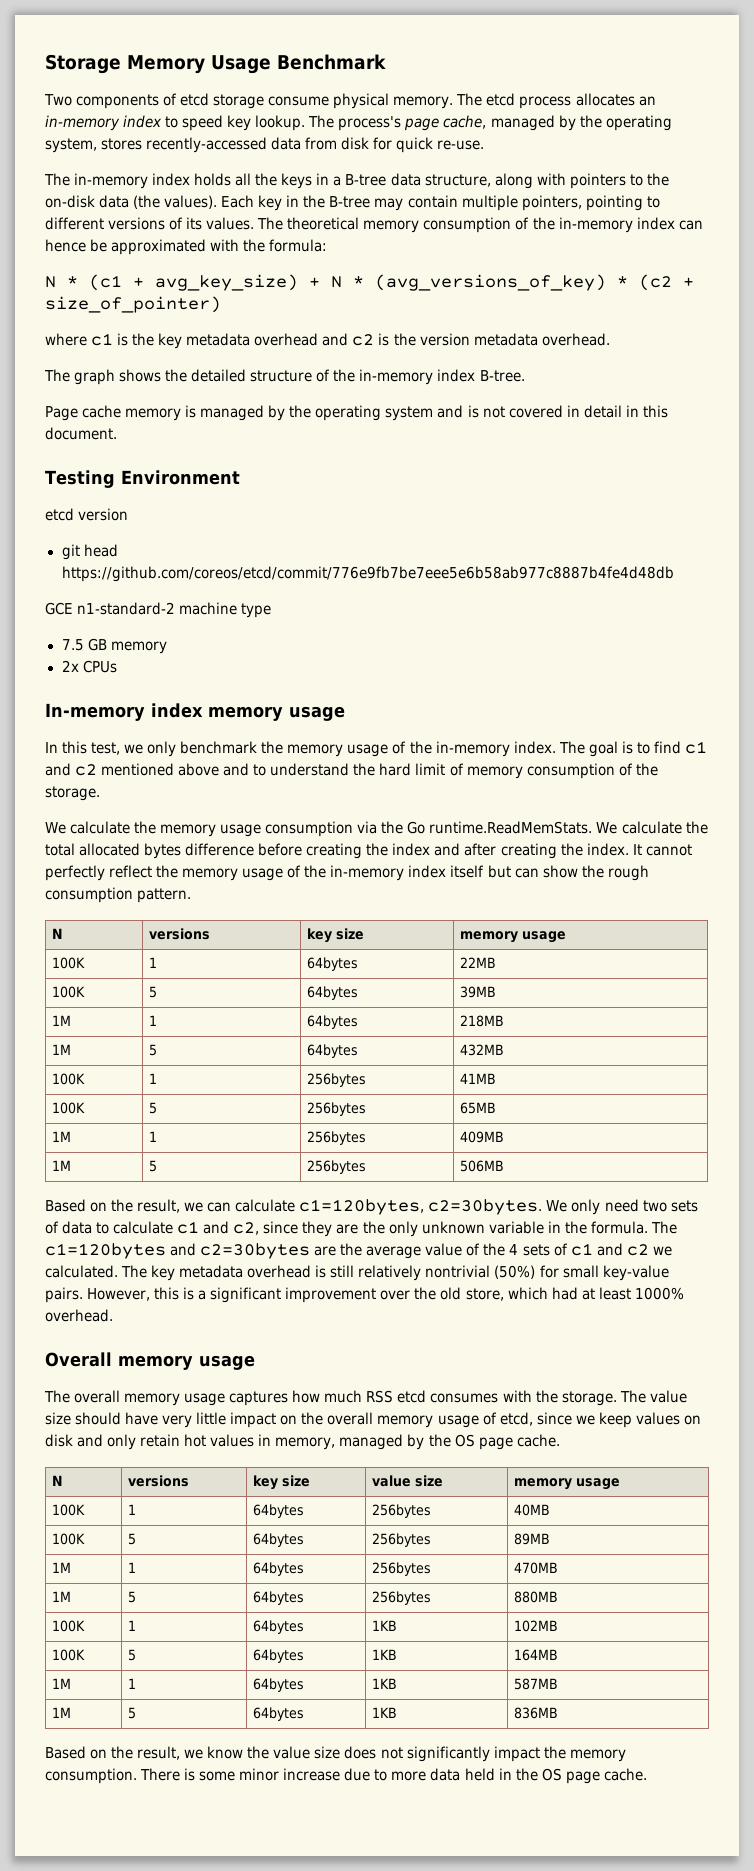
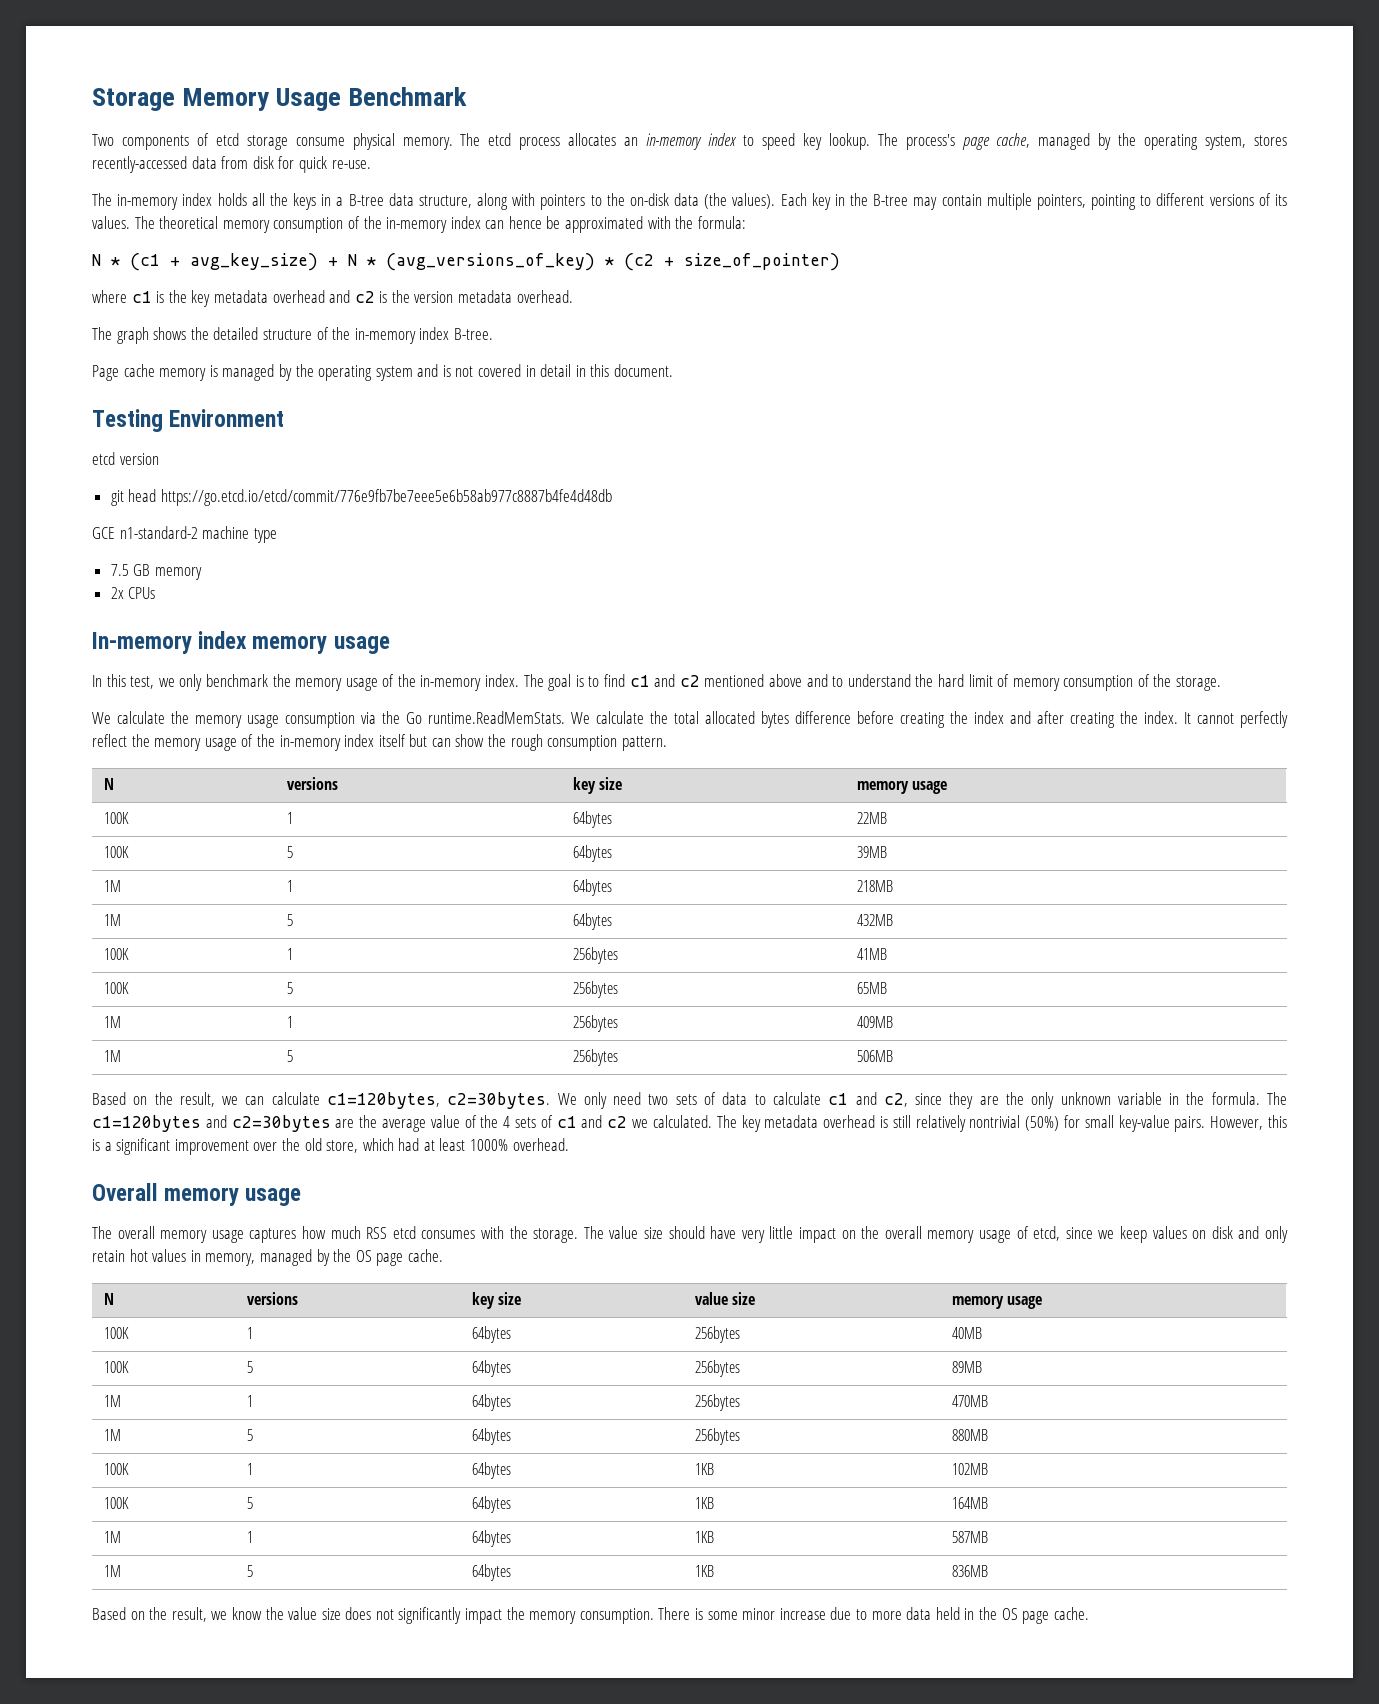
[61,566,674,582] https://github.com/coreos/etcd/commit/776e9fb7be7eee5e6b58ab977c8887b4fe4d48db -> [160,489,612,506] https://go.etcd.io/etcd/commit/776e9fb7be7eee5e6b58ab977c8887b4fe4d48db

